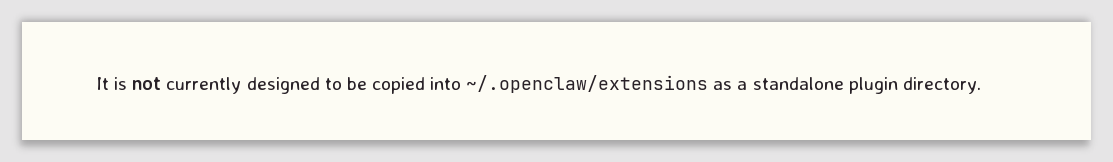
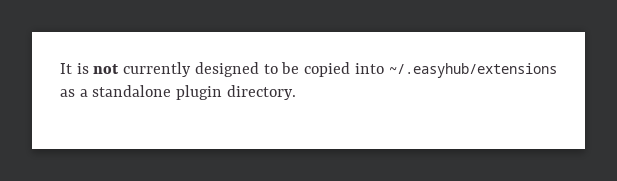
[466,75,709,93] ~/.openclaw/extensions -> [388,63,557,78] ~/.easyhub/extensions

